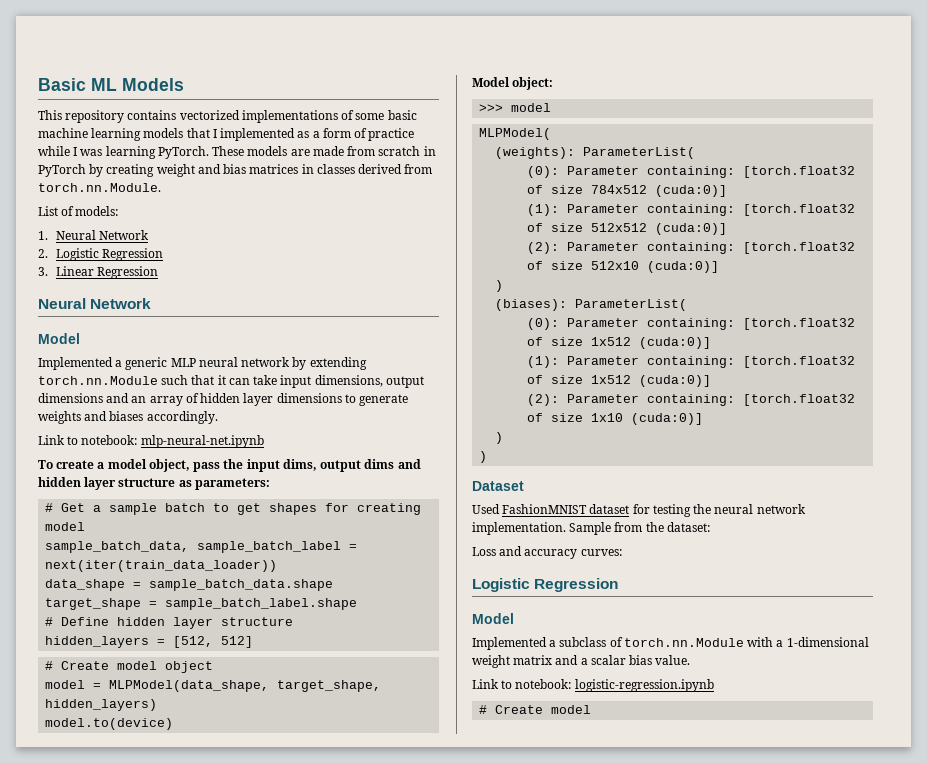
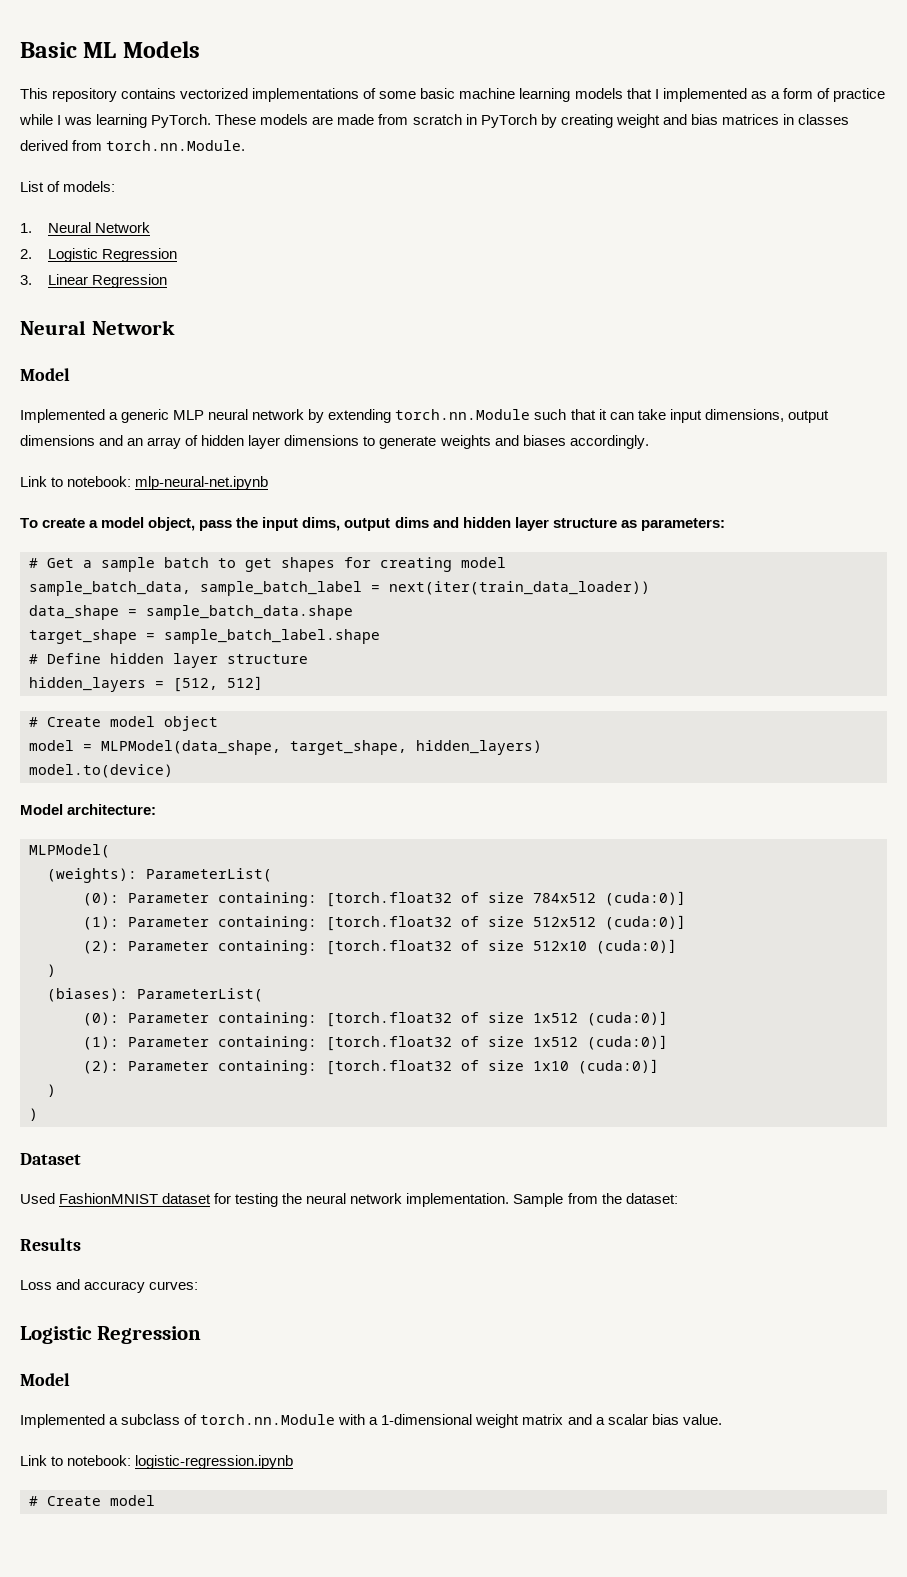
[512,77,554,90] [479,103,552,112] object: // >>> model -> [67,804,157,815] architecture:
(710, 527) none -> [20,1238,81,1251] // Results

